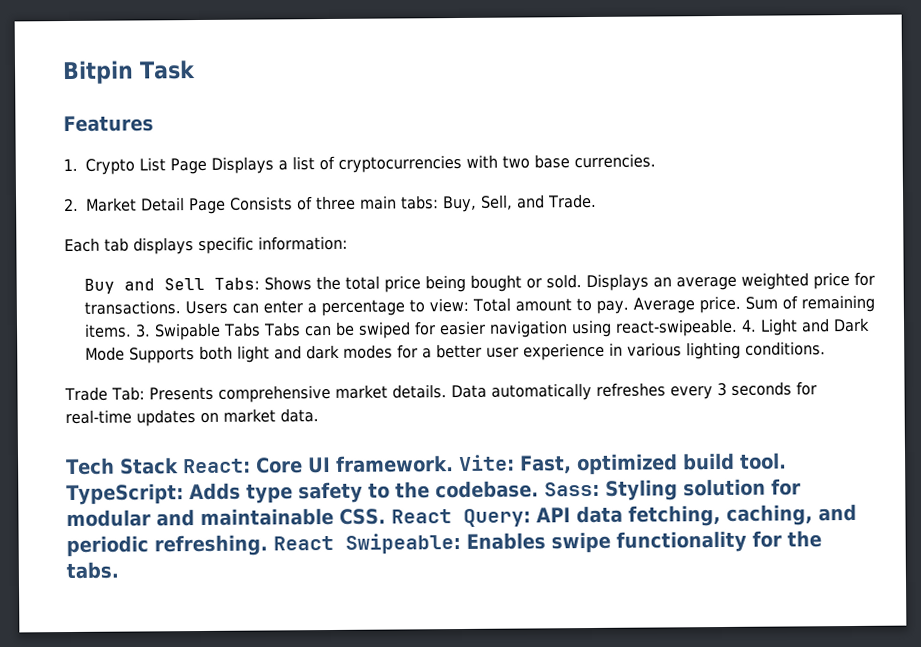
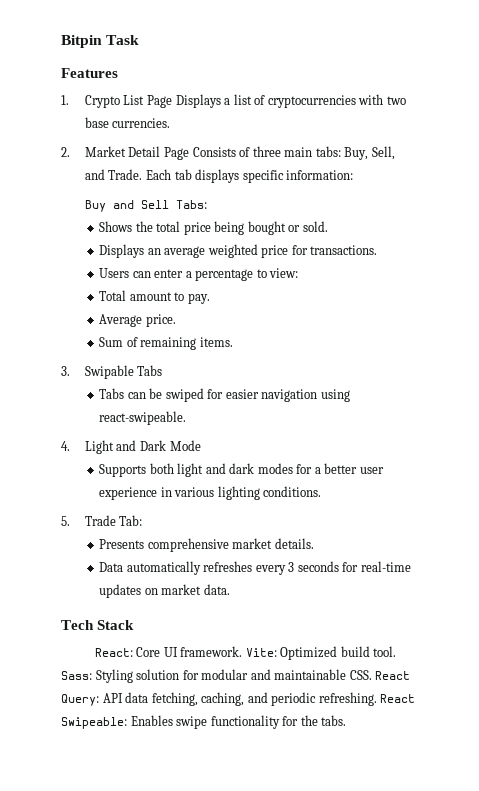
(597, 201) // -> (143, 174) none
(260, 283) none -> (207, 204) //
(582, 281) none -> (328, 226) //
(181, 307) none -> (378, 250) //
(469, 305) none -> (299, 273) //
(629, 307) none -> (210, 298) //
(741, 304) none -> (176, 320) //
(132, 330) none -> (233, 342) //
(261, 329) none -> (163, 370) //
(738, 327) none -> (187, 418) //
(125, 353) none -> (201, 445) //
(826, 348) none -> [61,516,70,526] 5.
(145, 393) none -> (143, 520) //
(447, 391) none -> (314, 543) //
(179, 466) none -> (135, 625) //
[519,452,787,476] [66,480,539,506] Fast, optimized build tool. TypeScript: Adds type safety to the codebase. -> [280,646,397,660] Optimized build tool.

